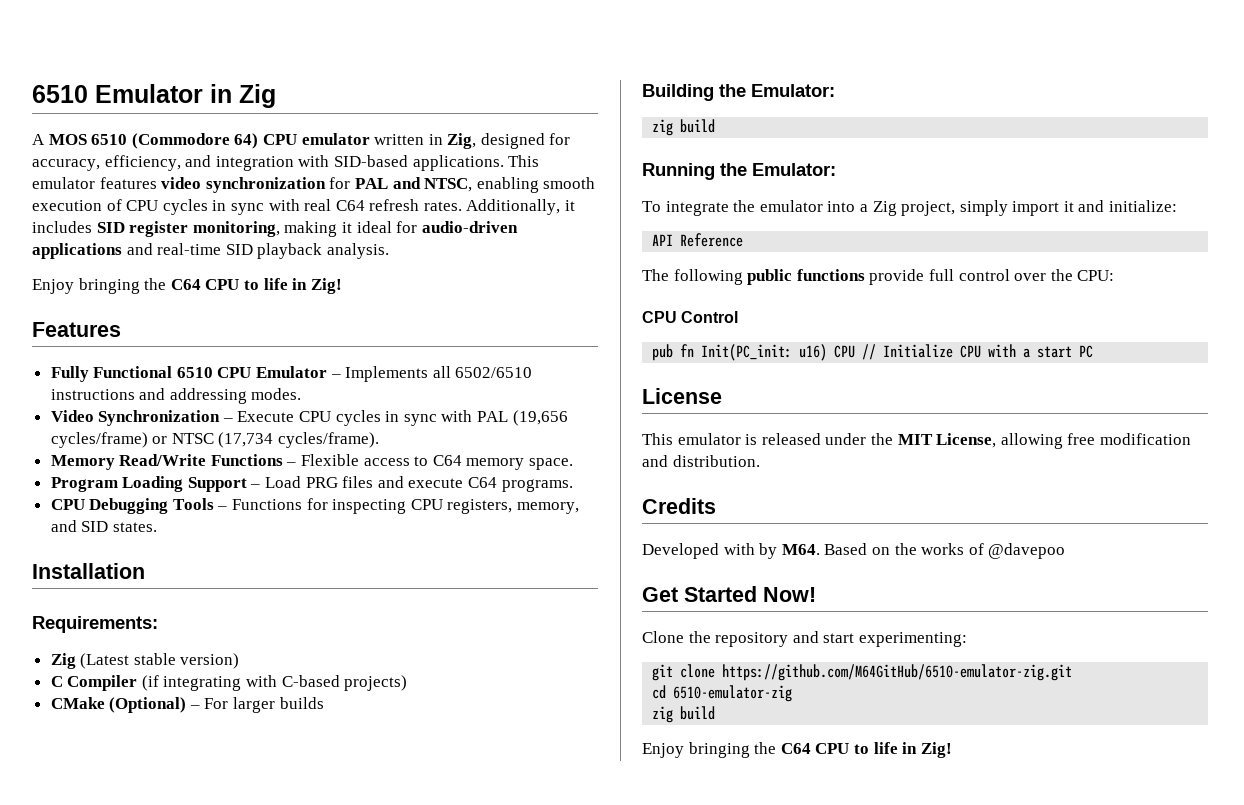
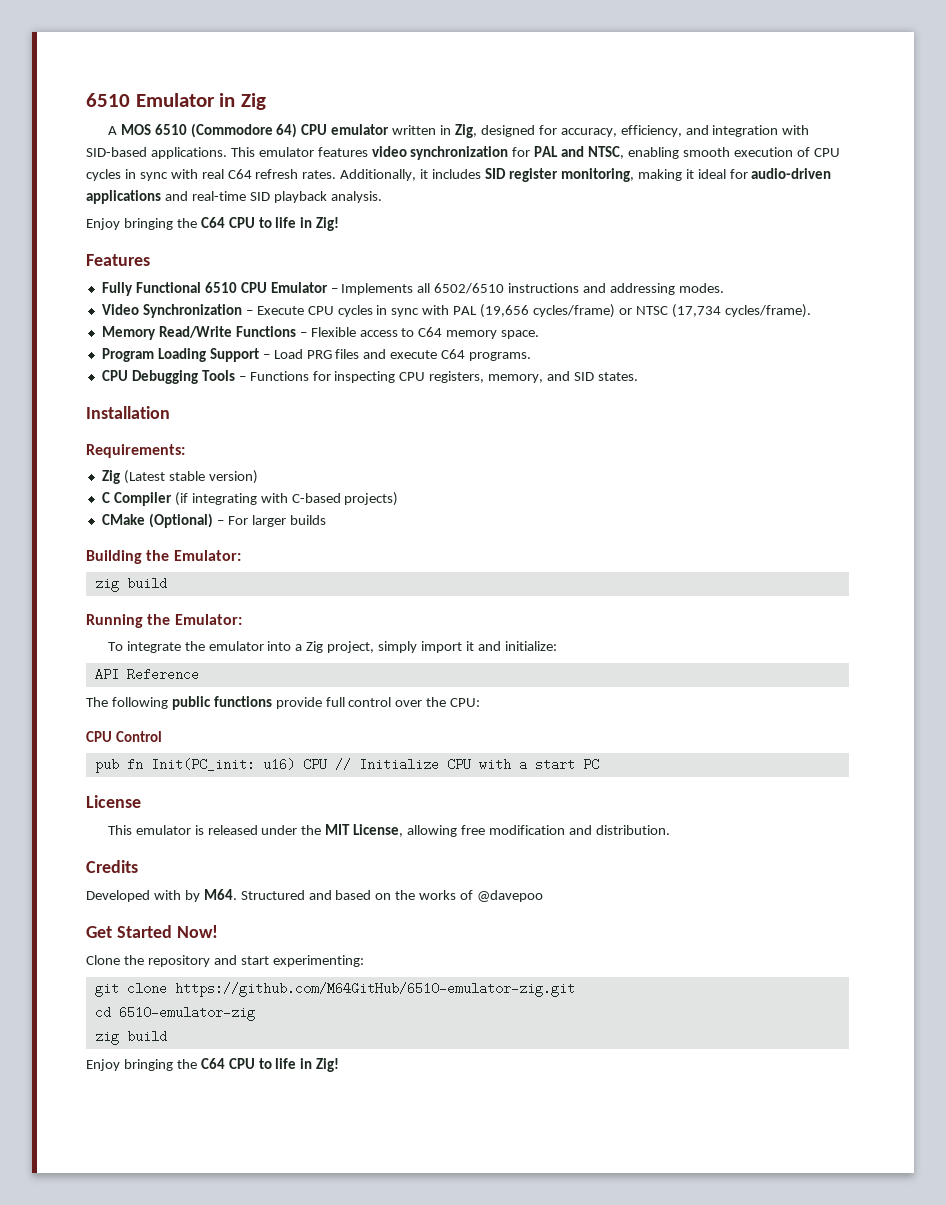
[824,543,868,555] Based -> [240,890,372,900] Structured and based

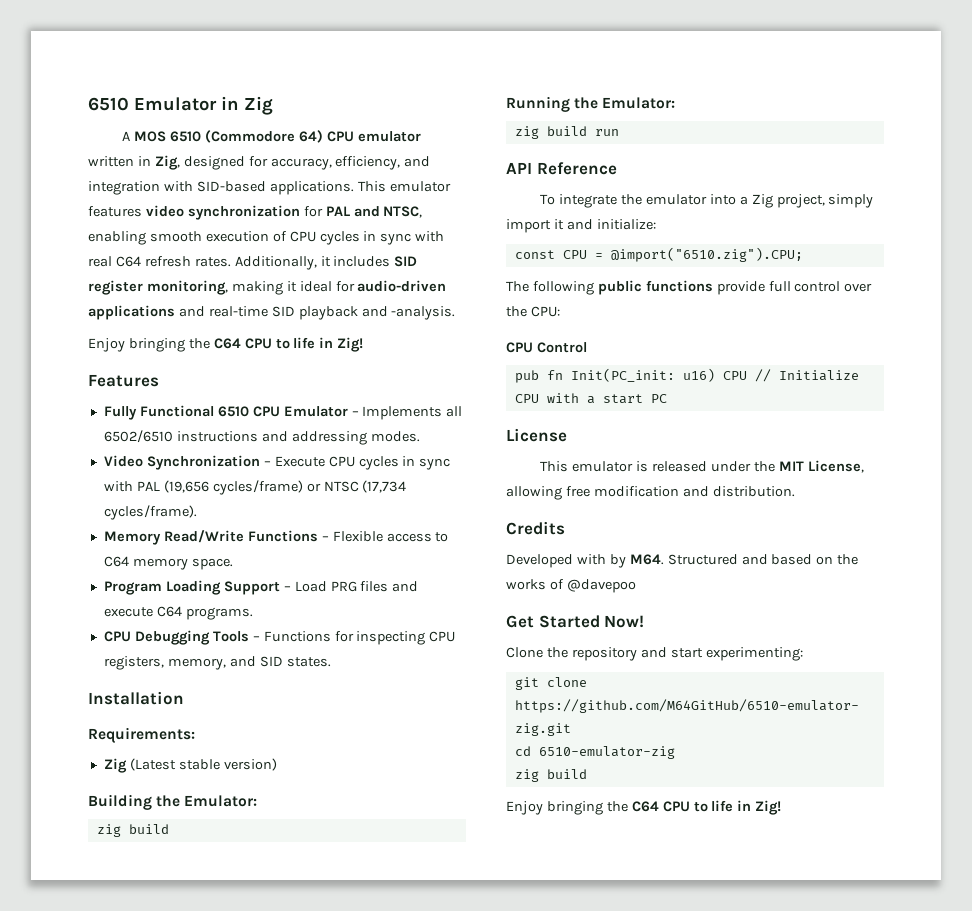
[330,191,382,203] analysis. -> [361,306,456,320] and -analysis.
[101,492,399,506] [101,513,326,528] // C Compiler (if integrating with C-based projects) // CMake (Optional) – For larger builds -> (277, 764) none
(242, 619) none -> [514,126,619,139] [506,162,617,175] // zig build run // API Reference
[94,668,199,681] API Reference -> [514,247,803,262] const CPU = @import("6510.zig").CPU;

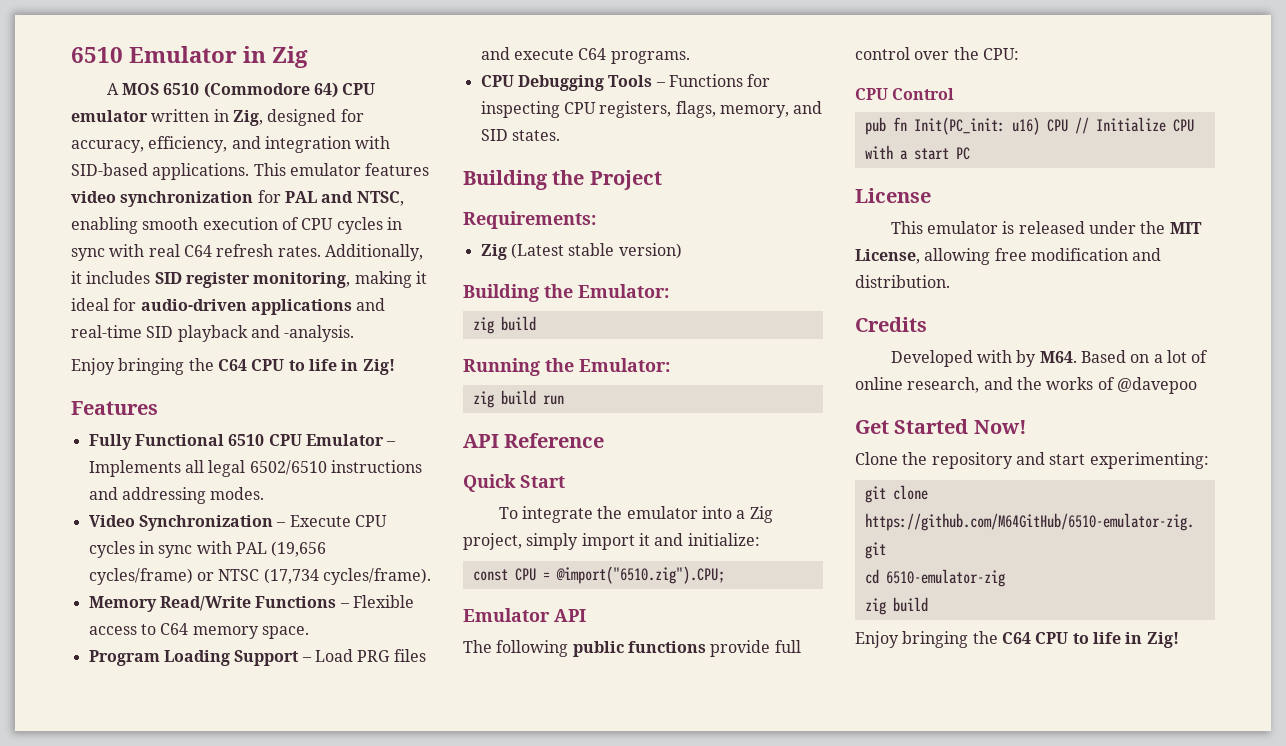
(463, 411) none -> [208,460,246,477] legal
(164, 663) none -> [675,101,716,118] flags,
[88,691,184,705] Installation -> [463,170,662,190] Building the Project
(617, 168) none -> [463,474,565,492] // Quick Start
(803, 254) none -> [463,608,586,622] // Emulator API
[667,554,834,565] Structured and based on -> [1080,350,1209,363] [855,377,1013,393] Based on a lot of online research, and

